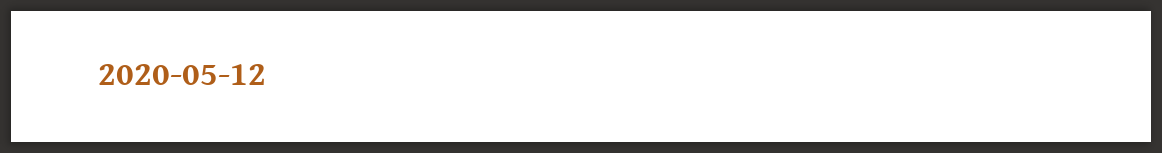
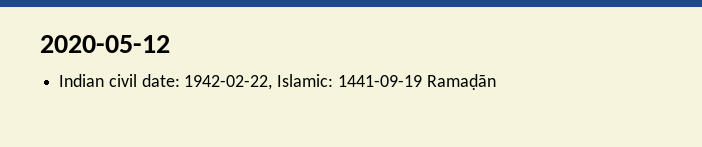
(266, 74) none -> [59,74,496,90] // Indian civil date: 1942-02-22, Islamic: 1441-09-19 Ramaḍān

